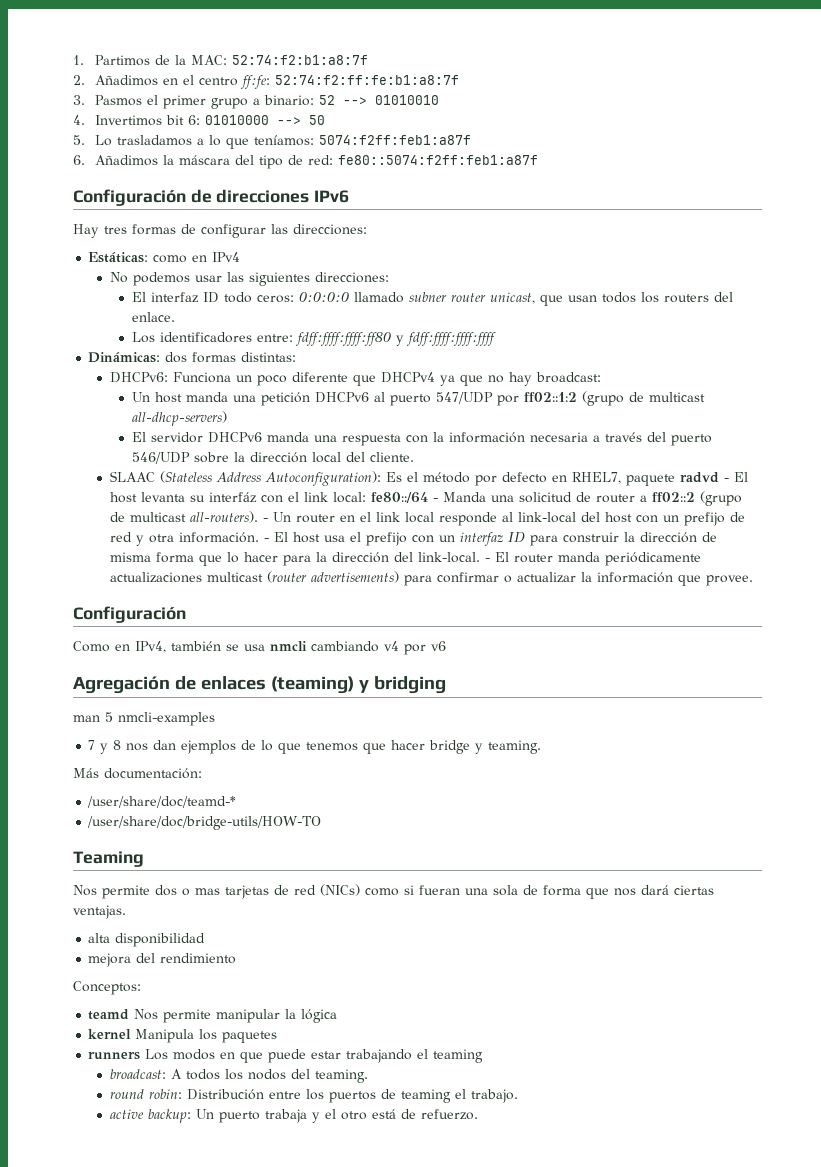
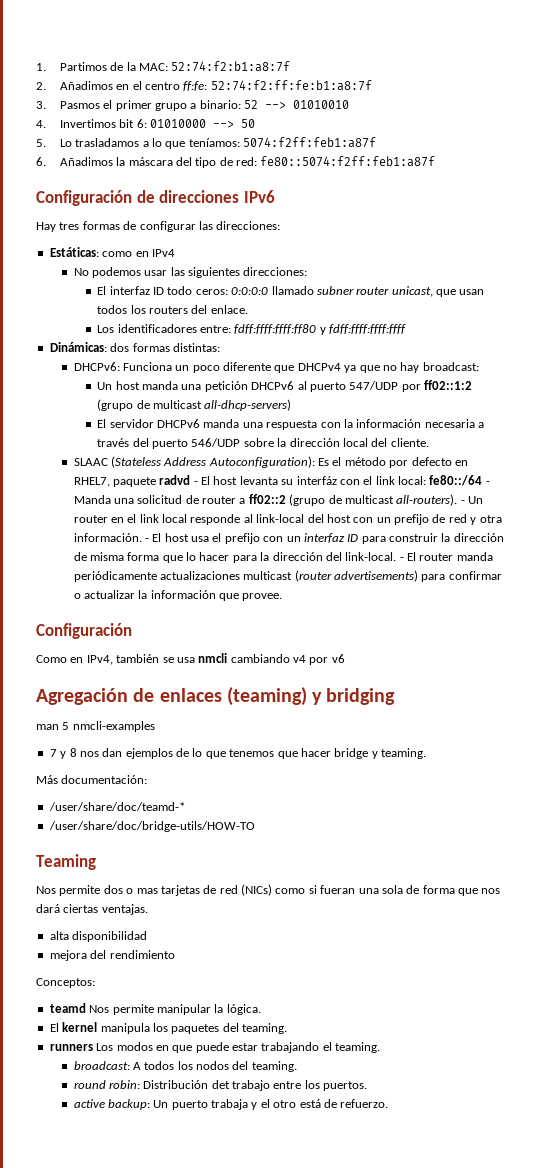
[301,1009,338,1023] [88,1029,195,1043] lógica // kernel Manipula -> [226,1004,261,1015] [49,1022,150,1034] lógica. // El kernel manipula
(278, 1037) none -> [222,1023,287,1034] del teaming.
[433,1049,484,1063] teaming -> [335,1042,381,1053] teaming.
[269,1089,519,1103] entre los puertos de teaming el trabajo. -> [211,1080,368,1091] det trabajo entre los puertos.

